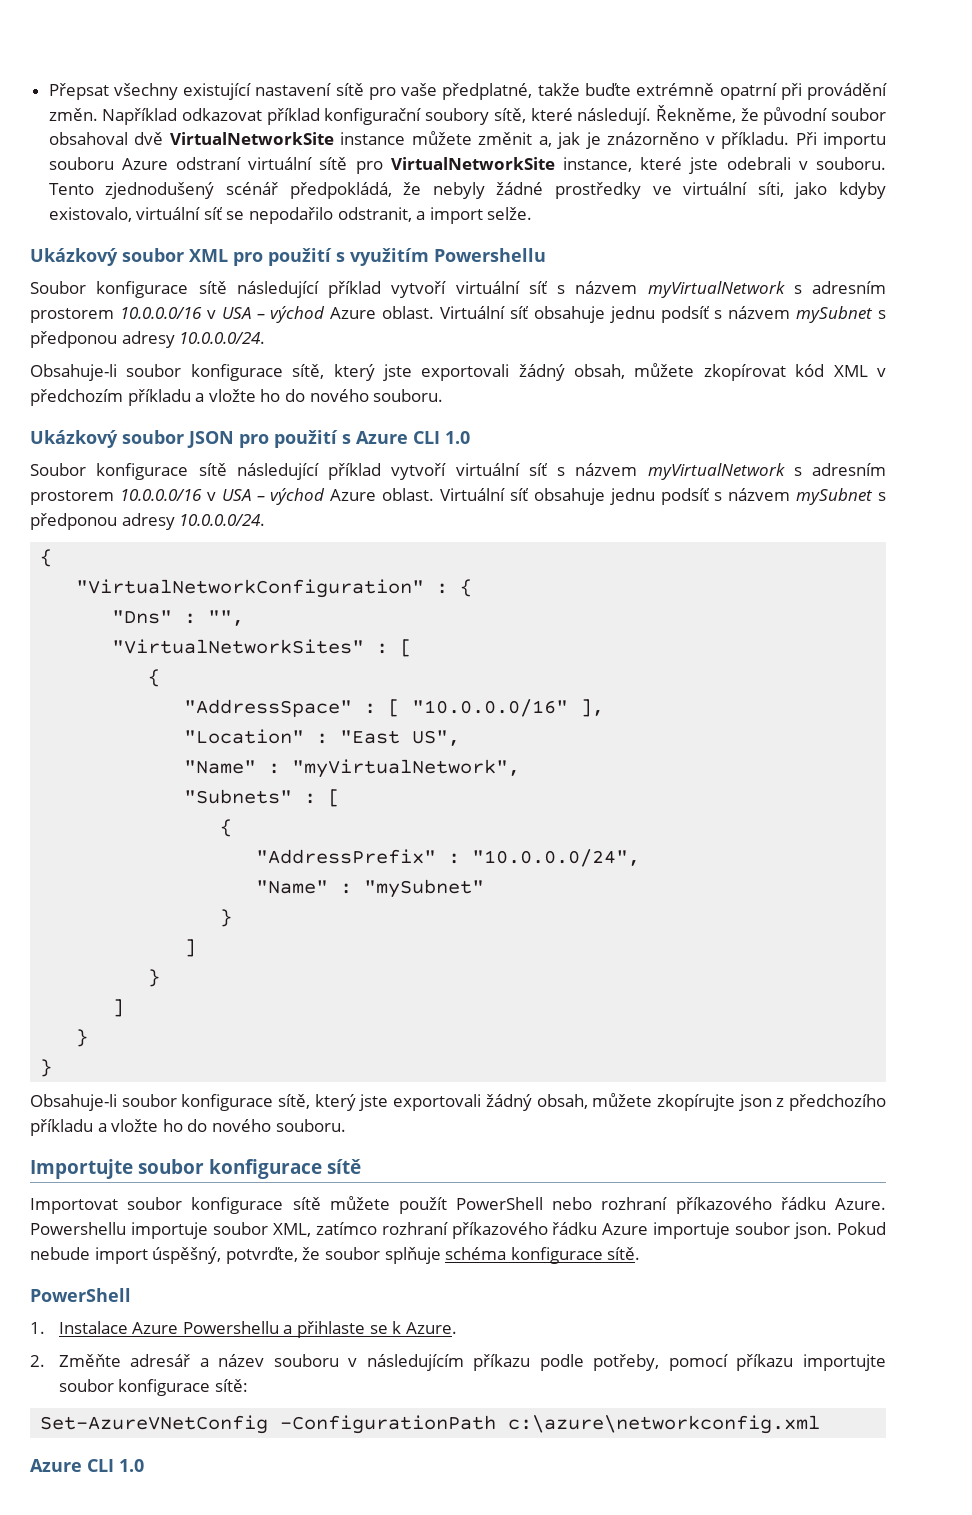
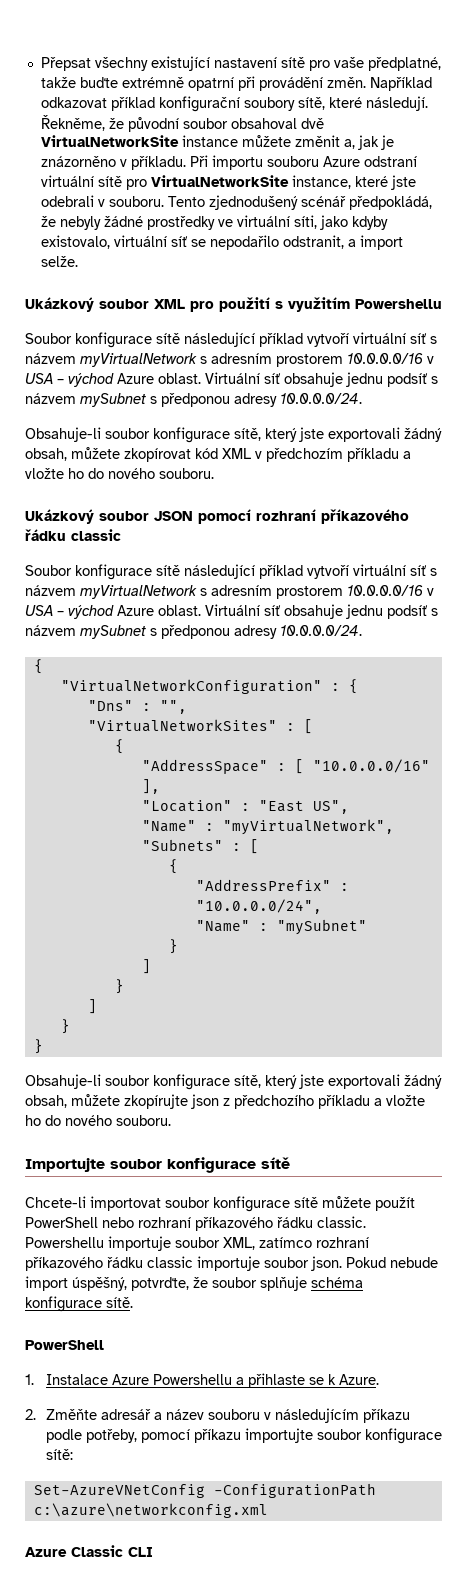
[239,430,470,448] pro použití s Azure CLI 1.0 -> [198,509,409,524] [25,529,121,541] pomocí rozhraní příkazového řádku classic
[30,1198,118,1214] Importovat -> [25,1196,161,1211] Chcete-li importovat
[834,1198,886,1210] Azure. -> [317,1216,366,1228] classic.
[602,1223,649,1235] Azure -> [147,1256,193,1268] classic
[87,1459,144,1472] CLI 1.0 -> [71,1545,153,1557] Classic CLI

